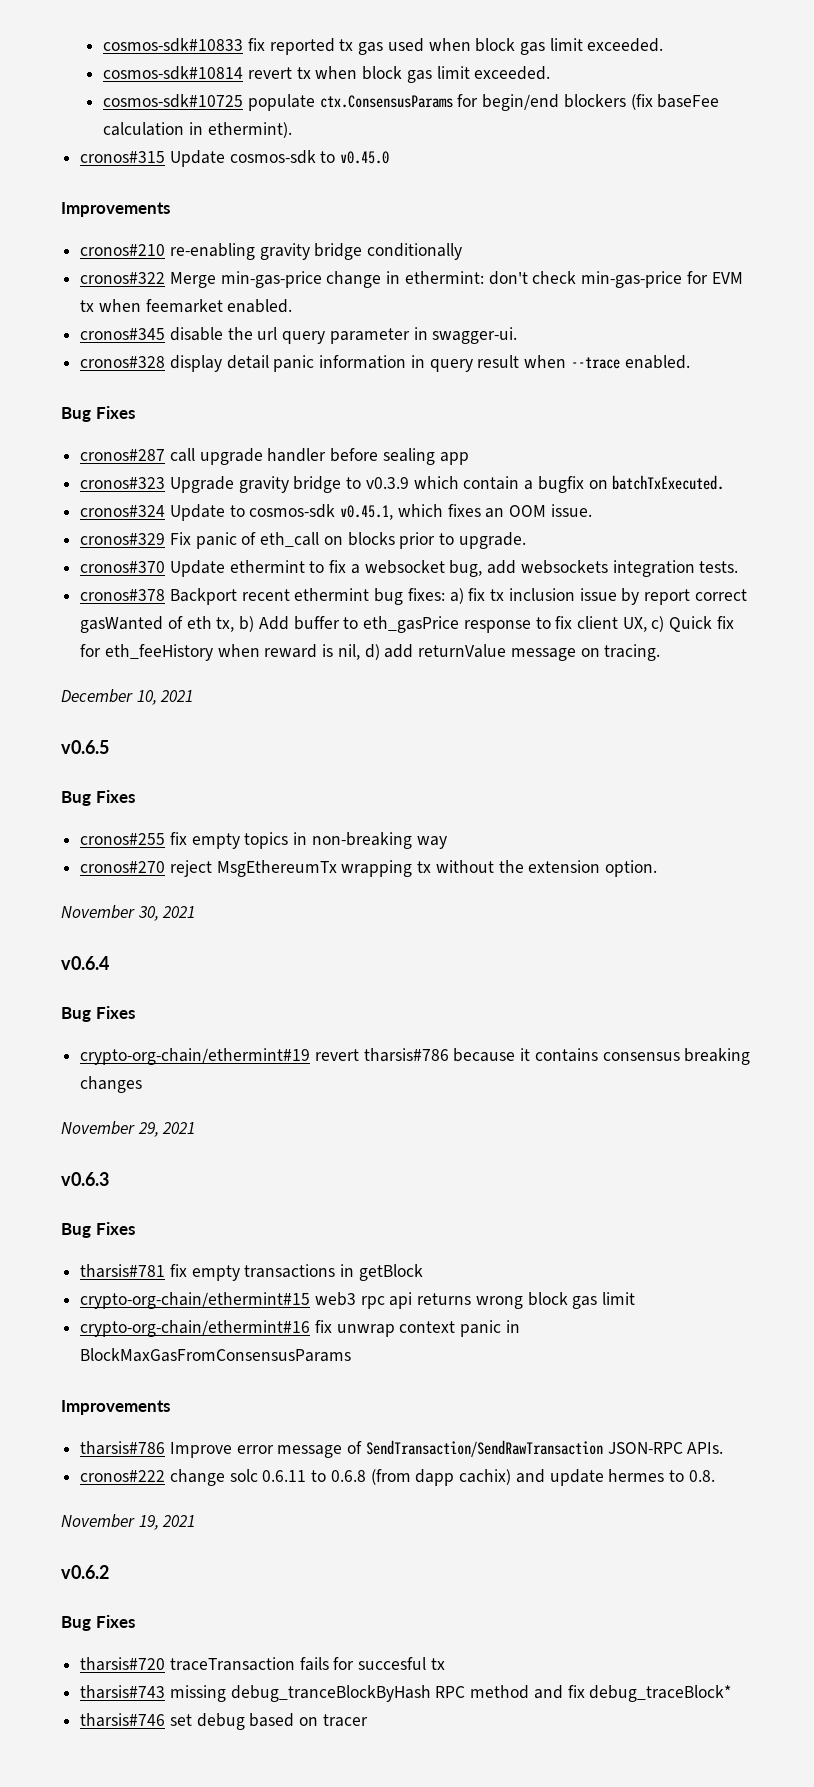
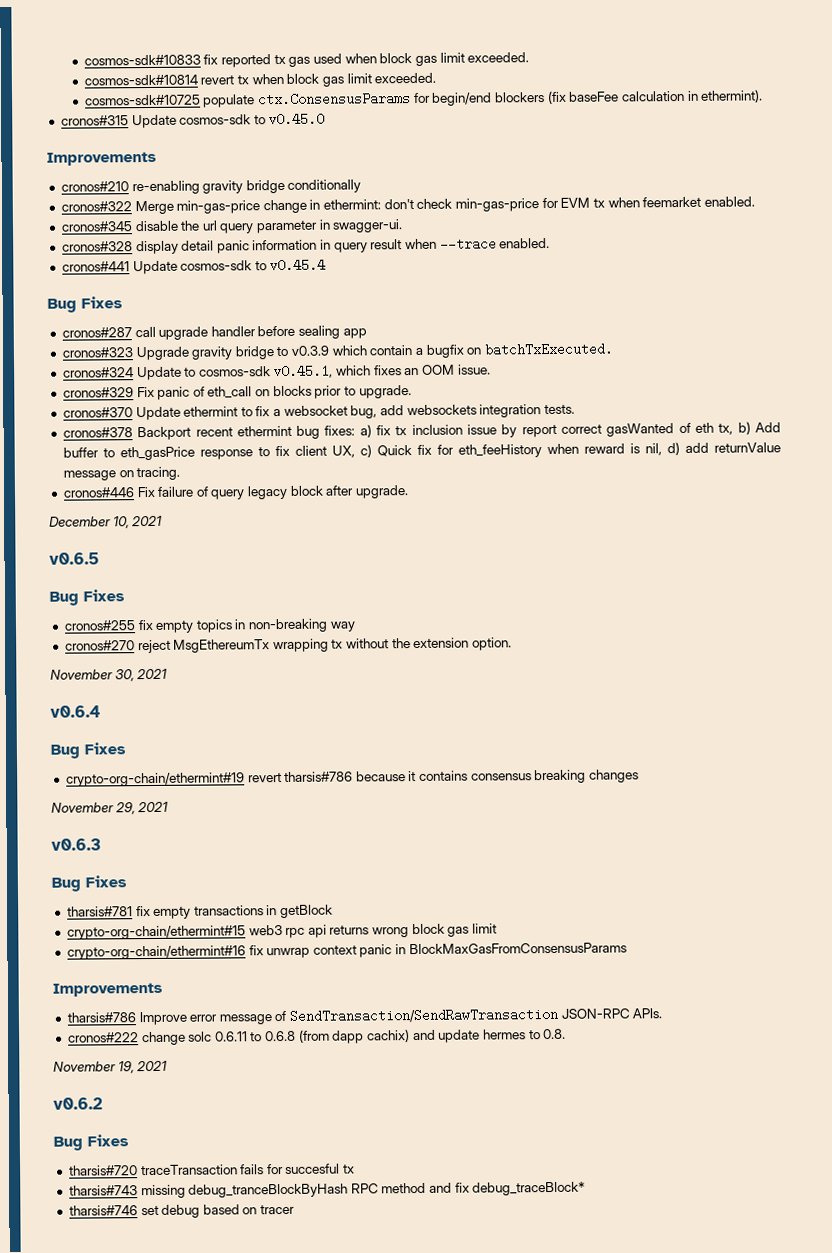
(690, 362) none -> [61,258,327,275] // cronos#441 Update cosmos-sdk to v0.45.4
(661, 652) none -> [62,485,410,500] // cronos#446 Fix failure of query legacy block after upgrade.

